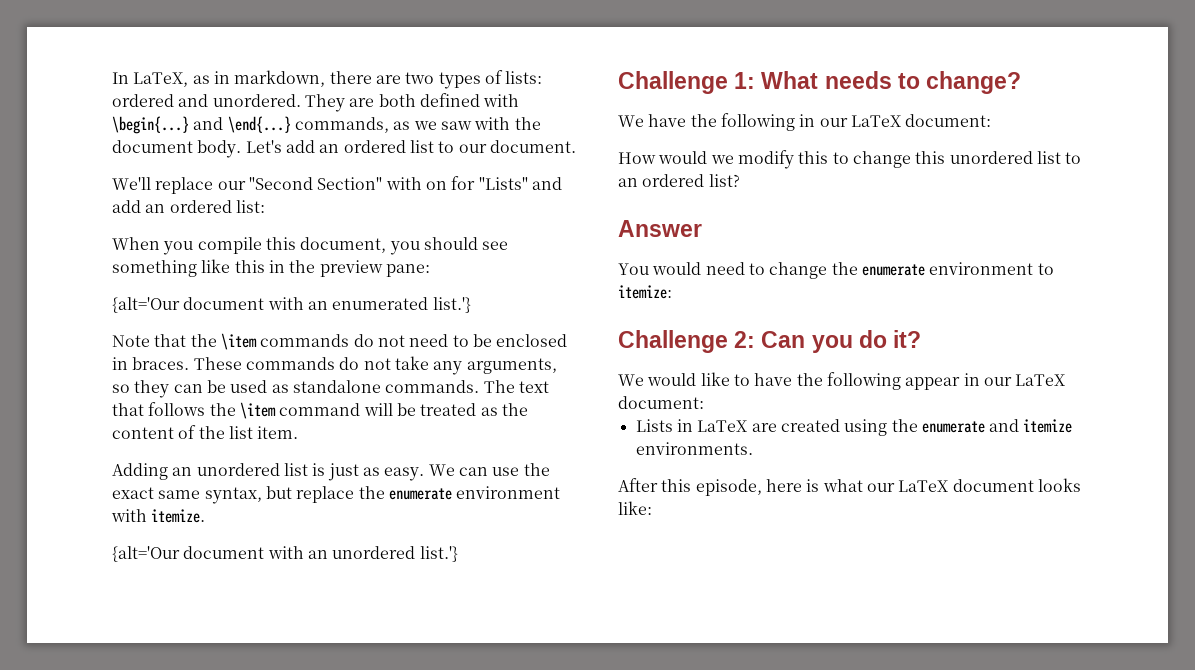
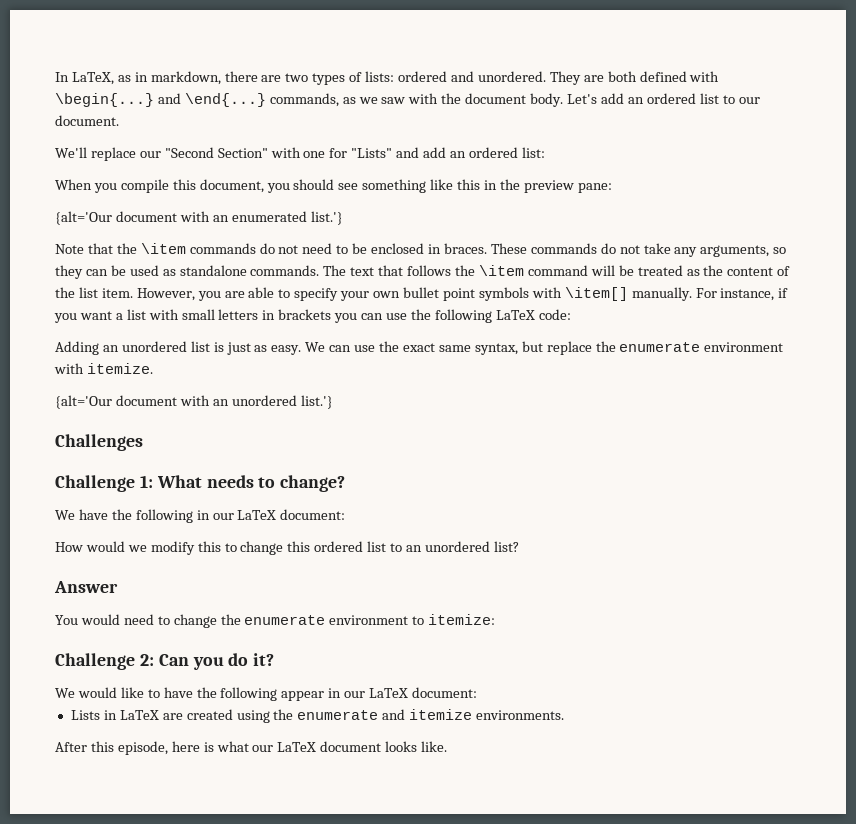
[425,181,447,190] on -> [303,151,326,158] one
(299, 432) none -> [136,287,789,301] [54,309,571,323] However, you are able to specify your own bullet point symbols with \item[] manually. For instance, if you want a list with small letters in brackets you can use the following LaTeX code:
(458, 554) none -> [55,434,143,451] // Challenges
[949,151,1033,164] unordered -> [314,541,364,552] ordered
[642,174,705,187] ordered -> [424,541,490,552] unordered
[618,501,652,515] like: -> [421,741,448,752] like.

